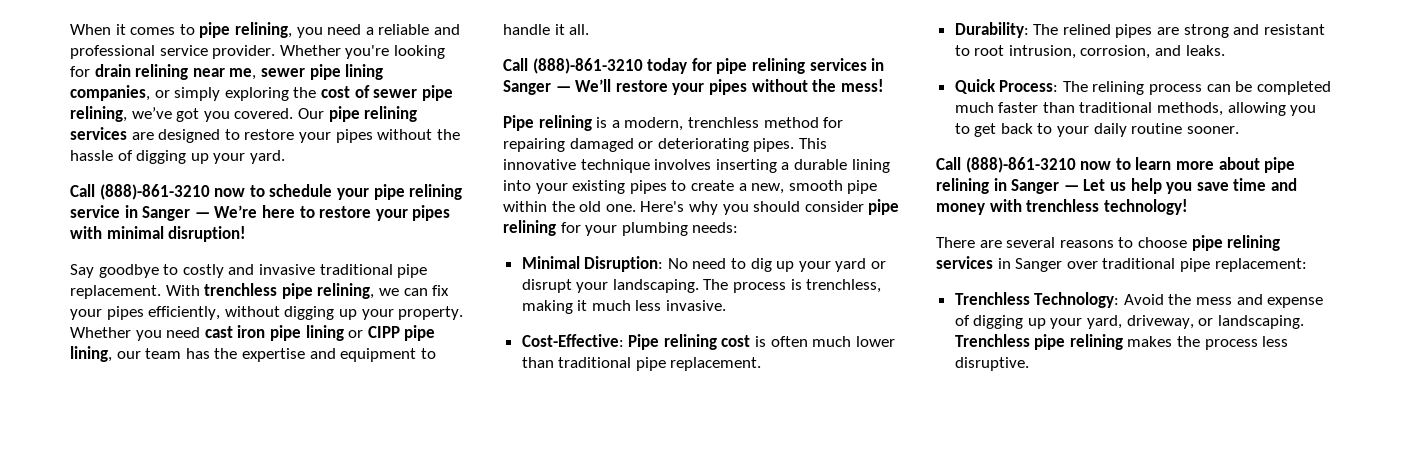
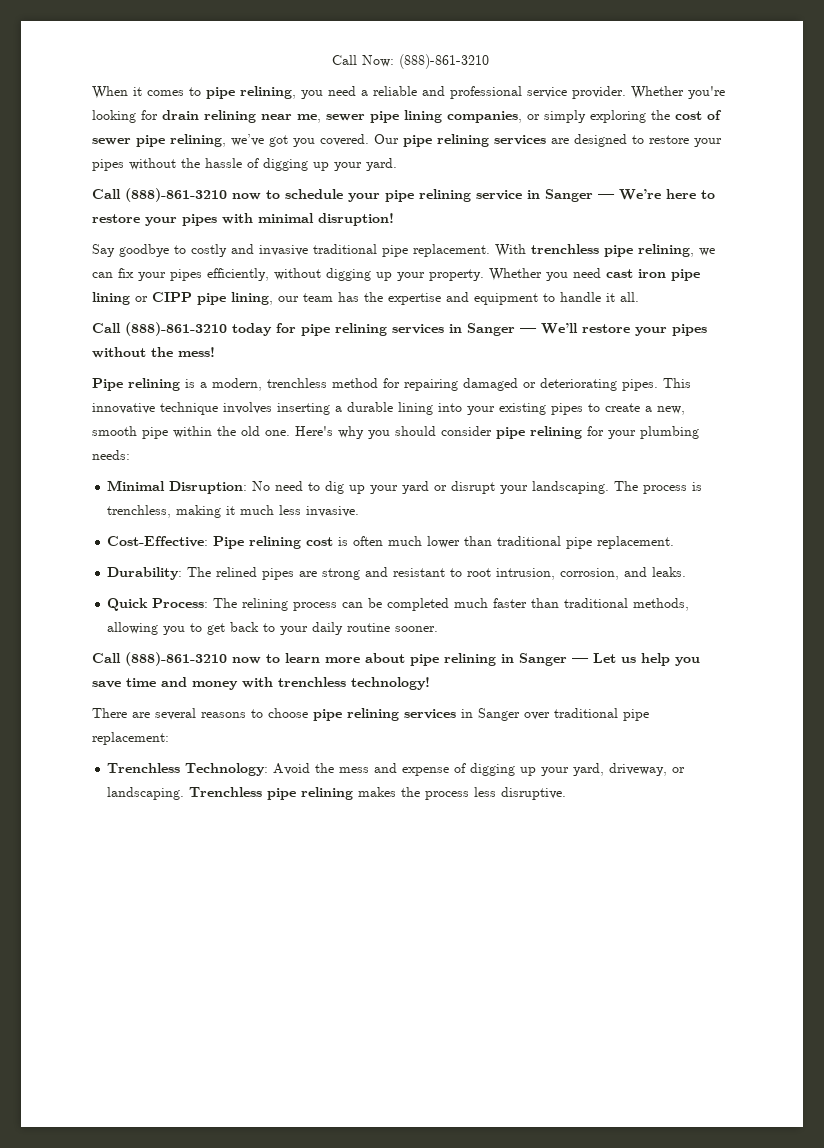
(70, 29) none -> [332,54,489,69] Call Now: (888)-861-3210 //

